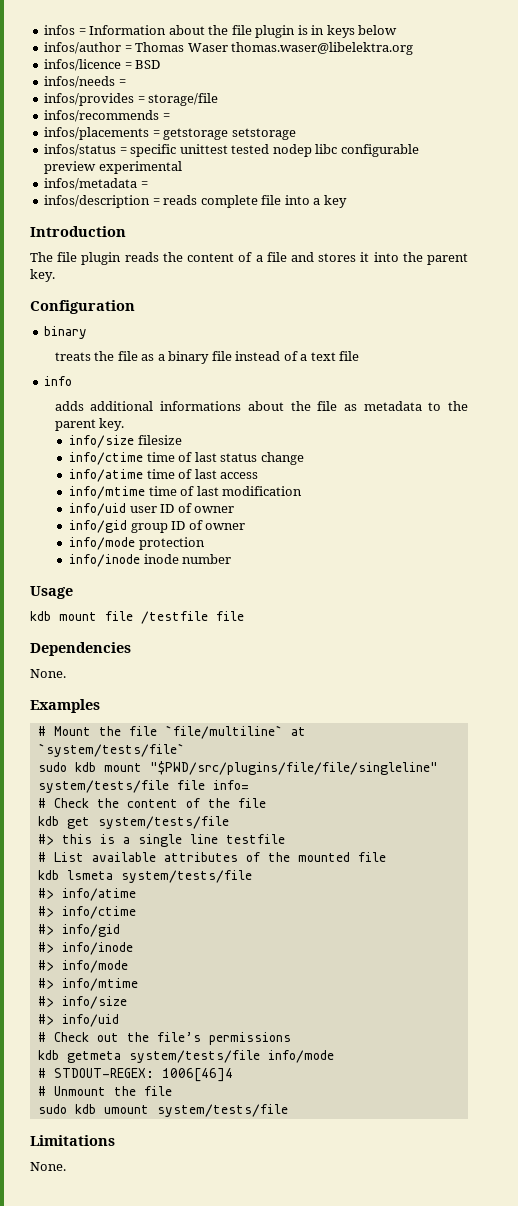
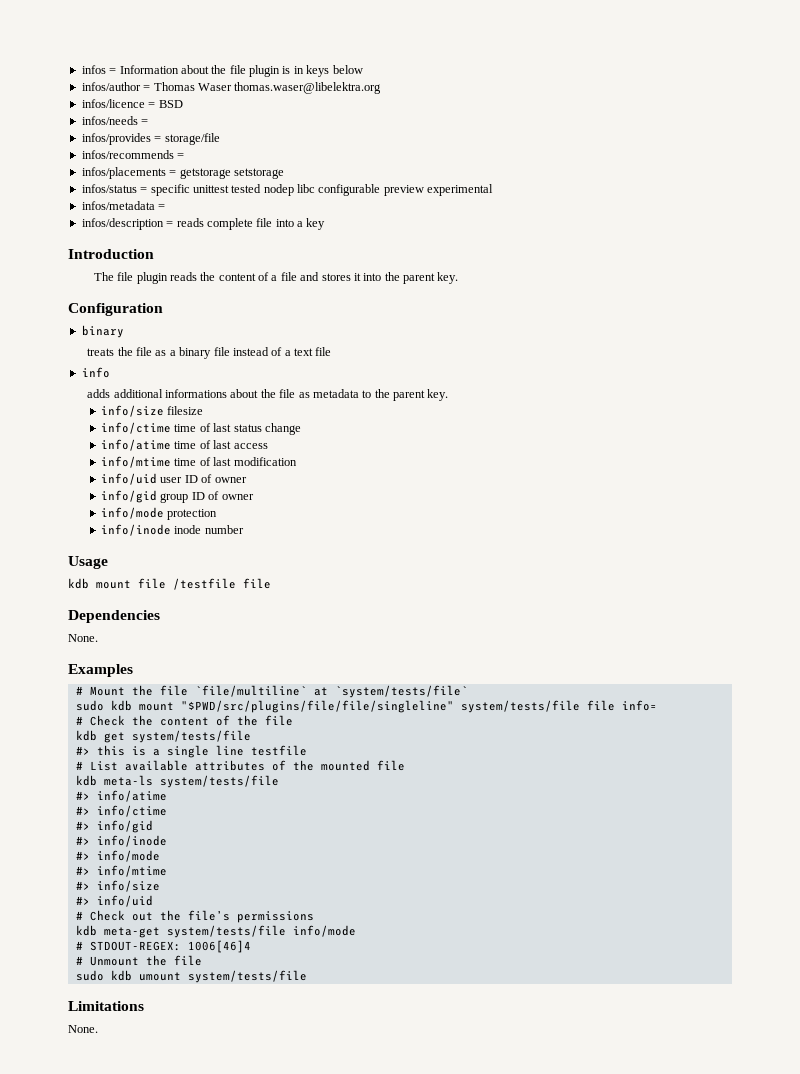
[66,870,113,880] lsmeta -> [103,775,153,786] meta-ls
[66,1051,121,1063] getmeta -> [103,927,160,938] meta-get

